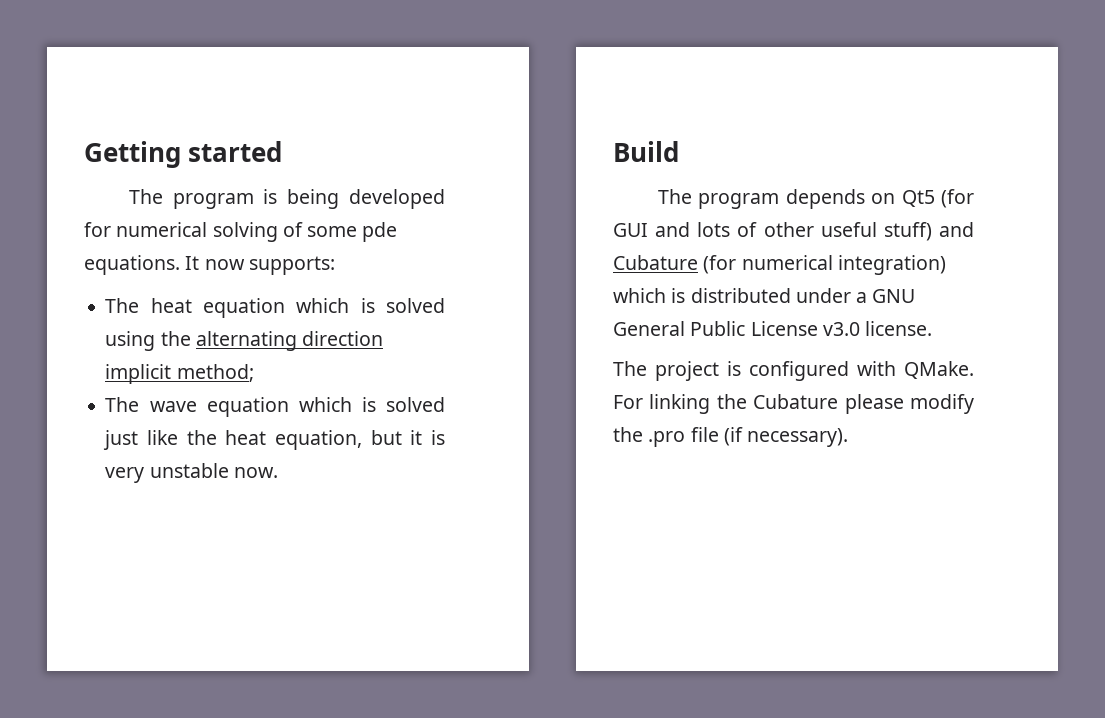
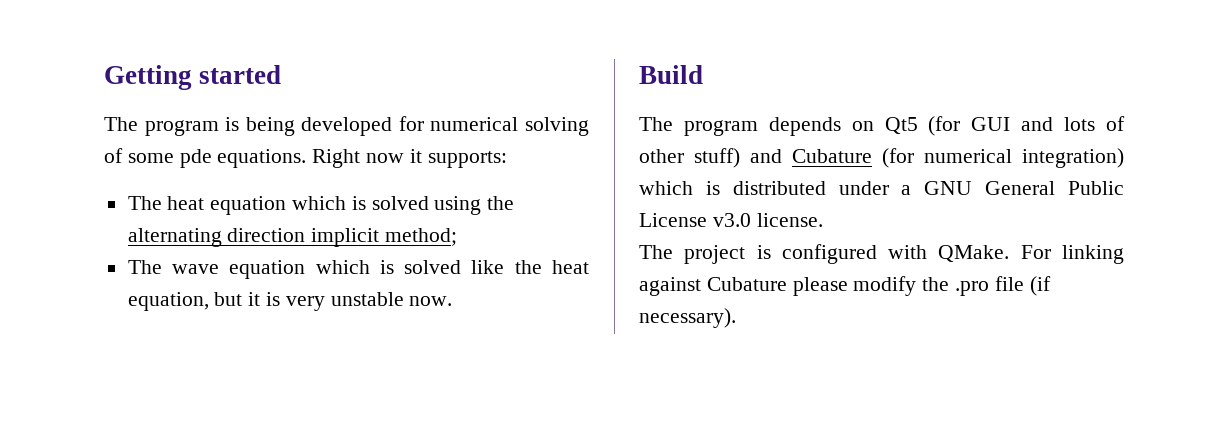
[185,256,245,270] It now -> [312,149,422,168] Right now it
[103,430,139,450] just -> (462, 267) none
[820,222,877,237] useful -> (684, 156) none
[716,394,747,409] the -> [639,277,701,296] against

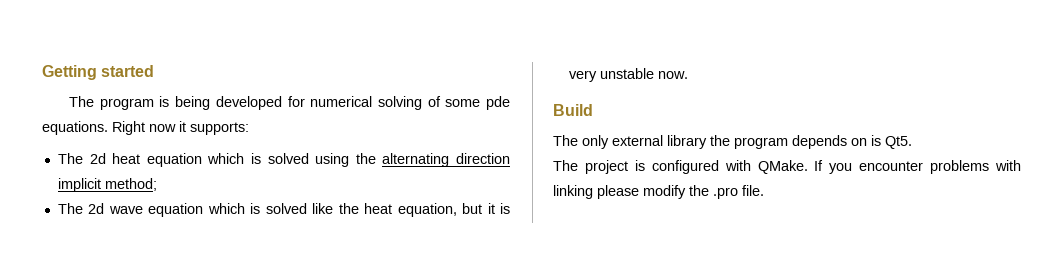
(162, 203) none -> [89,153,106,164] 2d
(162, 267) none -> [88,203,105,214] 2d
[683,116,1125,136] [639,148,1124,168] [639,181,1124,195] [639,213,823,227] program depends on Qt5 (for GUI and lots of other stuff) and Cubature (for numerical integration) which is distributed under a GNU General Public License v3.0 license. -> [582,135,912,149] only external library the program depends on is Qt5.
[1020,245,1124,264] [639,277,787,296] For linking against Cubature -> [814,160,1021,174] [553,185,593,199] If you encounter problems with linking
[994,276,1051,296] [639,308,736,328] file (if necessary). -> [742,185,764,196] file.

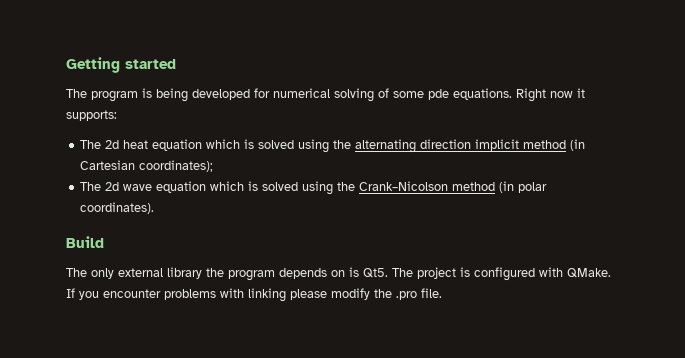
[104,178,157,191] method; -> [523,139,586,151] [80,160,214,172] method (in Cartesian coordinates);
[312,203,510,217] [568,68,688,82] like the heat equation, but it is very unstable now. -> [302,181,548,195] [80,202,155,214] using the Crank–Nicolson method (in polar coordinates).
(912, 142) // -> (388, 273) none

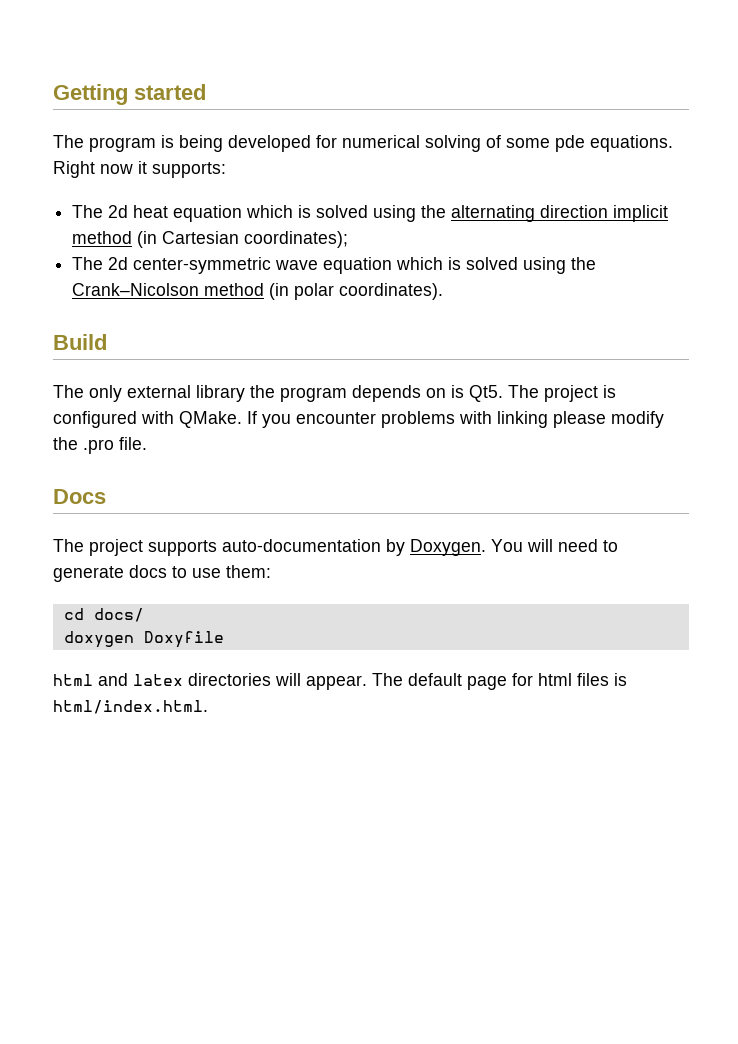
(120, 186) none -> [133,257,272,274] center-symmetric
(442, 293) none -> [53,489,106,504] [53,539,618,556] [53,565,271,582] [63,608,144,622] [63,631,224,648] [53,673,627,690] [53,700,208,714] // Docs // The project supports auto-documentation by Doxygen. You will need to generate docs to use them: // cd docs/ // doxygen Doxyfile // html and latex directories will appear. The default page for html files is html/index.html.

